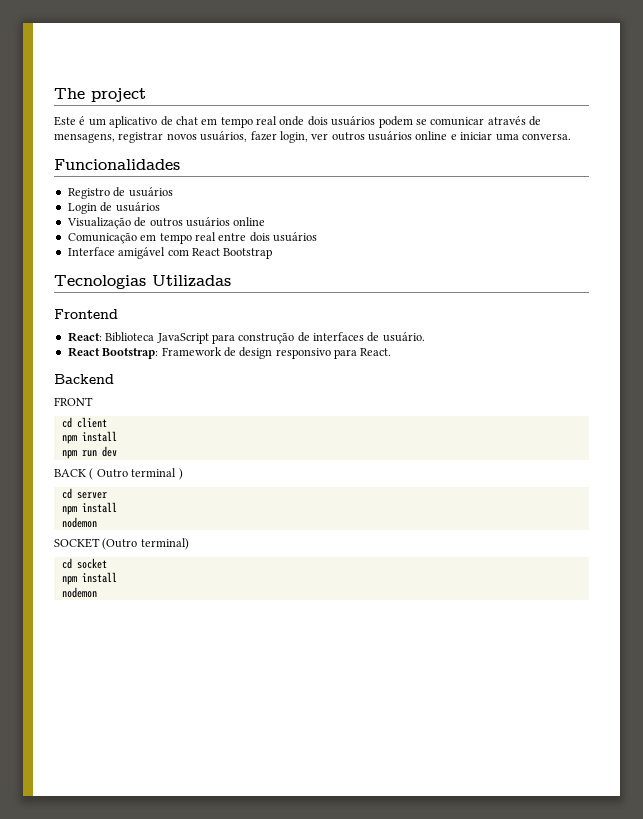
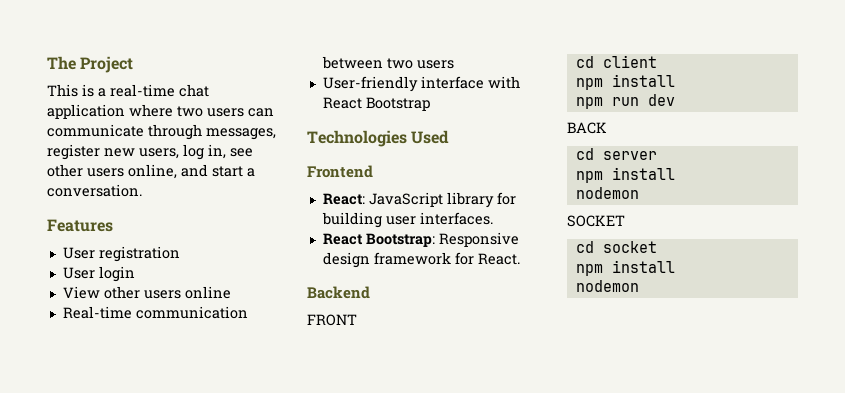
[91,88,146,102] [54,116,541,128] [54,131,571,143] [54,159,180,170] [67,187,173,199] [67,202,160,214] [66,217,266,229] [67,232,317,244] [67,247,189,259] project // Este é um aplicativo de chat em tempo real onde dois usuários podem se comunicar através de mensagens, registrar novos usuários, fazer login, ver outros usuários online e iniciar uma conversa. // Funcionalidades // Registro de usuários // Login de usuários // Visualização de outros usuários online // Comunicação em tempo real entre dois usuários // Interface amigável com -> [80,56,134,73] [47,84,209,97] [47,104,274,119] [47,124,276,140] [47,144,253,160] [47,164,255,179] [47,184,142,197] [47,219,113,232] [62,246,180,262] [62,266,135,282] [62,286,231,299] [62,306,248,319] [321,56,454,69] [322,76,520,92] Project // This is a real-time chat application where two users can communicate through messages, register new users, log in, see other users online, and start a conversation. // Features // User registration // User login // View other users online // Real-time communication between two users // User-friendly interface with
[54,275,231,289] Tecnologias Utilizadas -> [307,130,450,147] Technologies Used
[105,332,425,344] [67,347,357,359] Biblioteca JavaScript para construção de interfaces de usuário. // React Bootstrap: Framework de design responsivo para -> [368,192,516,208] [321,212,493,228] [322,232,519,247] [322,252,474,268] JavaScript library for building user interfaces. // React Bootstrap: Responsive design framework for
[89,468,183,480] ( Outro terminal ) -> (607, 128) none
[102,538,189,550] (Outro terminal) -> (625, 221) none

